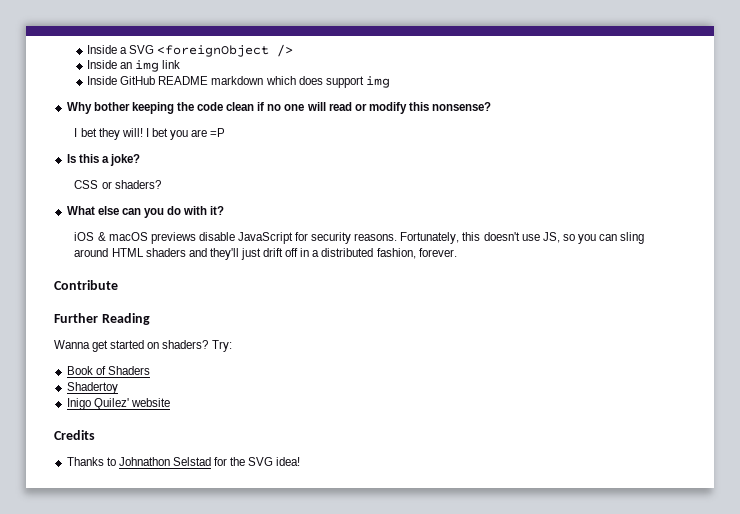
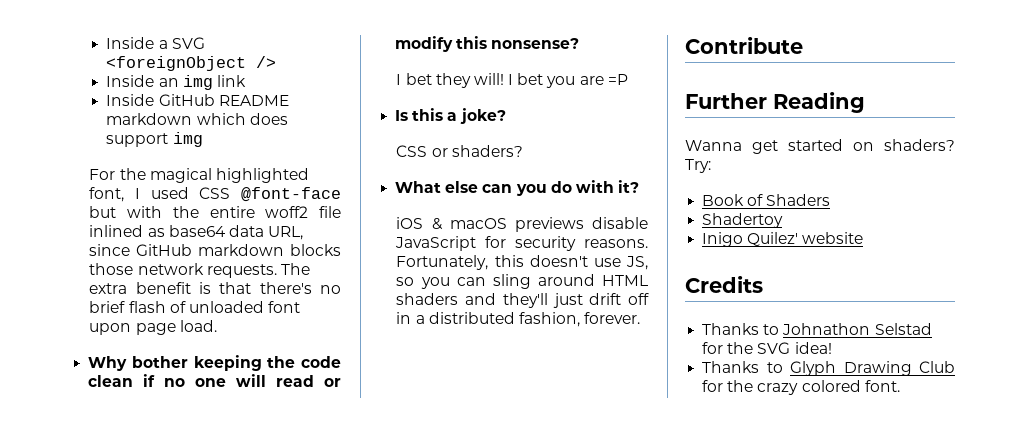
(390, 82) none -> [89,168,309,183] [89,187,341,202] [89,206,341,218] [89,225,304,240] [89,244,341,256] [89,263,310,278] [89,282,341,294] [89,301,301,313] [89,320,217,335] // For the magical highlighted font, I used CSS @font-face but with the entire woff2 file inlined as base64 data URL, since GitHub markdown blocks those network requests. The extra benefit is that there's no brief flash of unloaded font upon page load.
(301, 461) none -> [702,361,955,376] [702,380,900,395] // Thanks to Glyph Drawing Club for the crazy colored font.

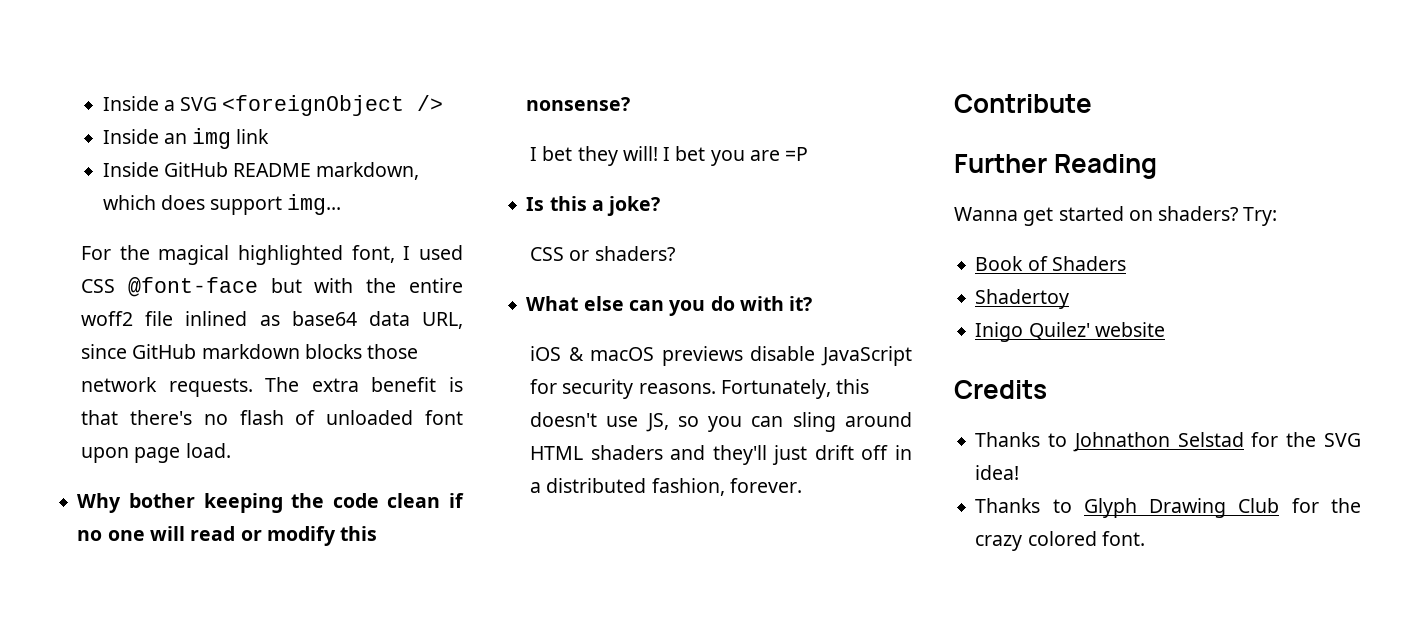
[106,113,193,125] markdown -> [316,162,420,180] markdown,
[172,132,203,147] img -> [287,194,342,215] img...
[89,301,126,313] brief -> (228, 419) none

